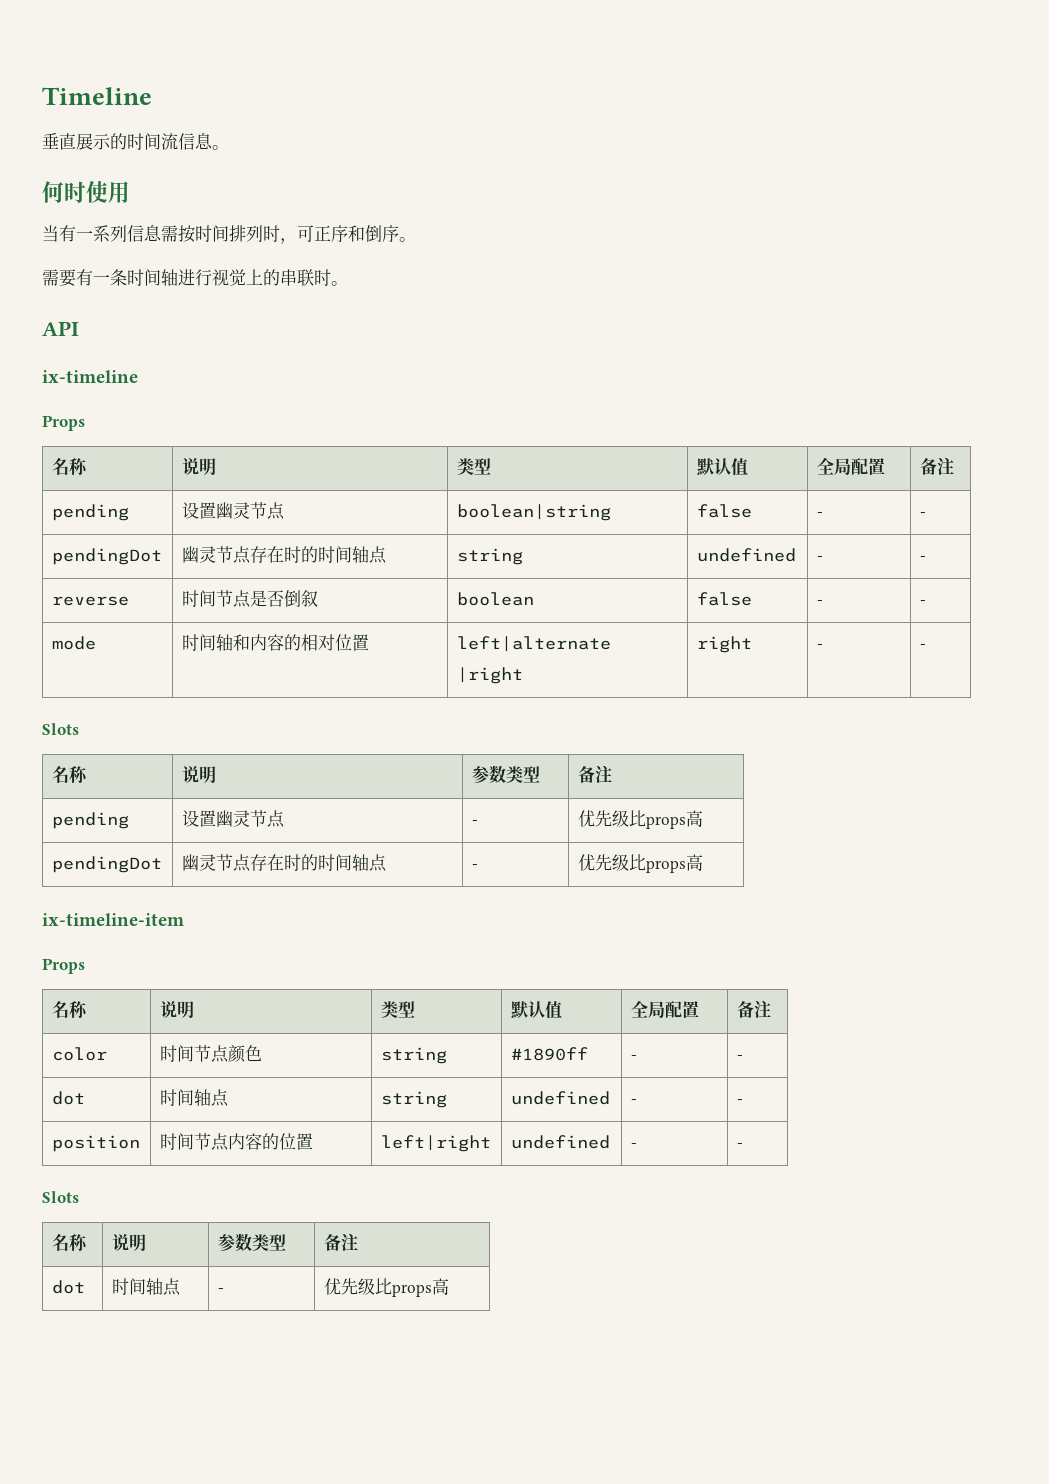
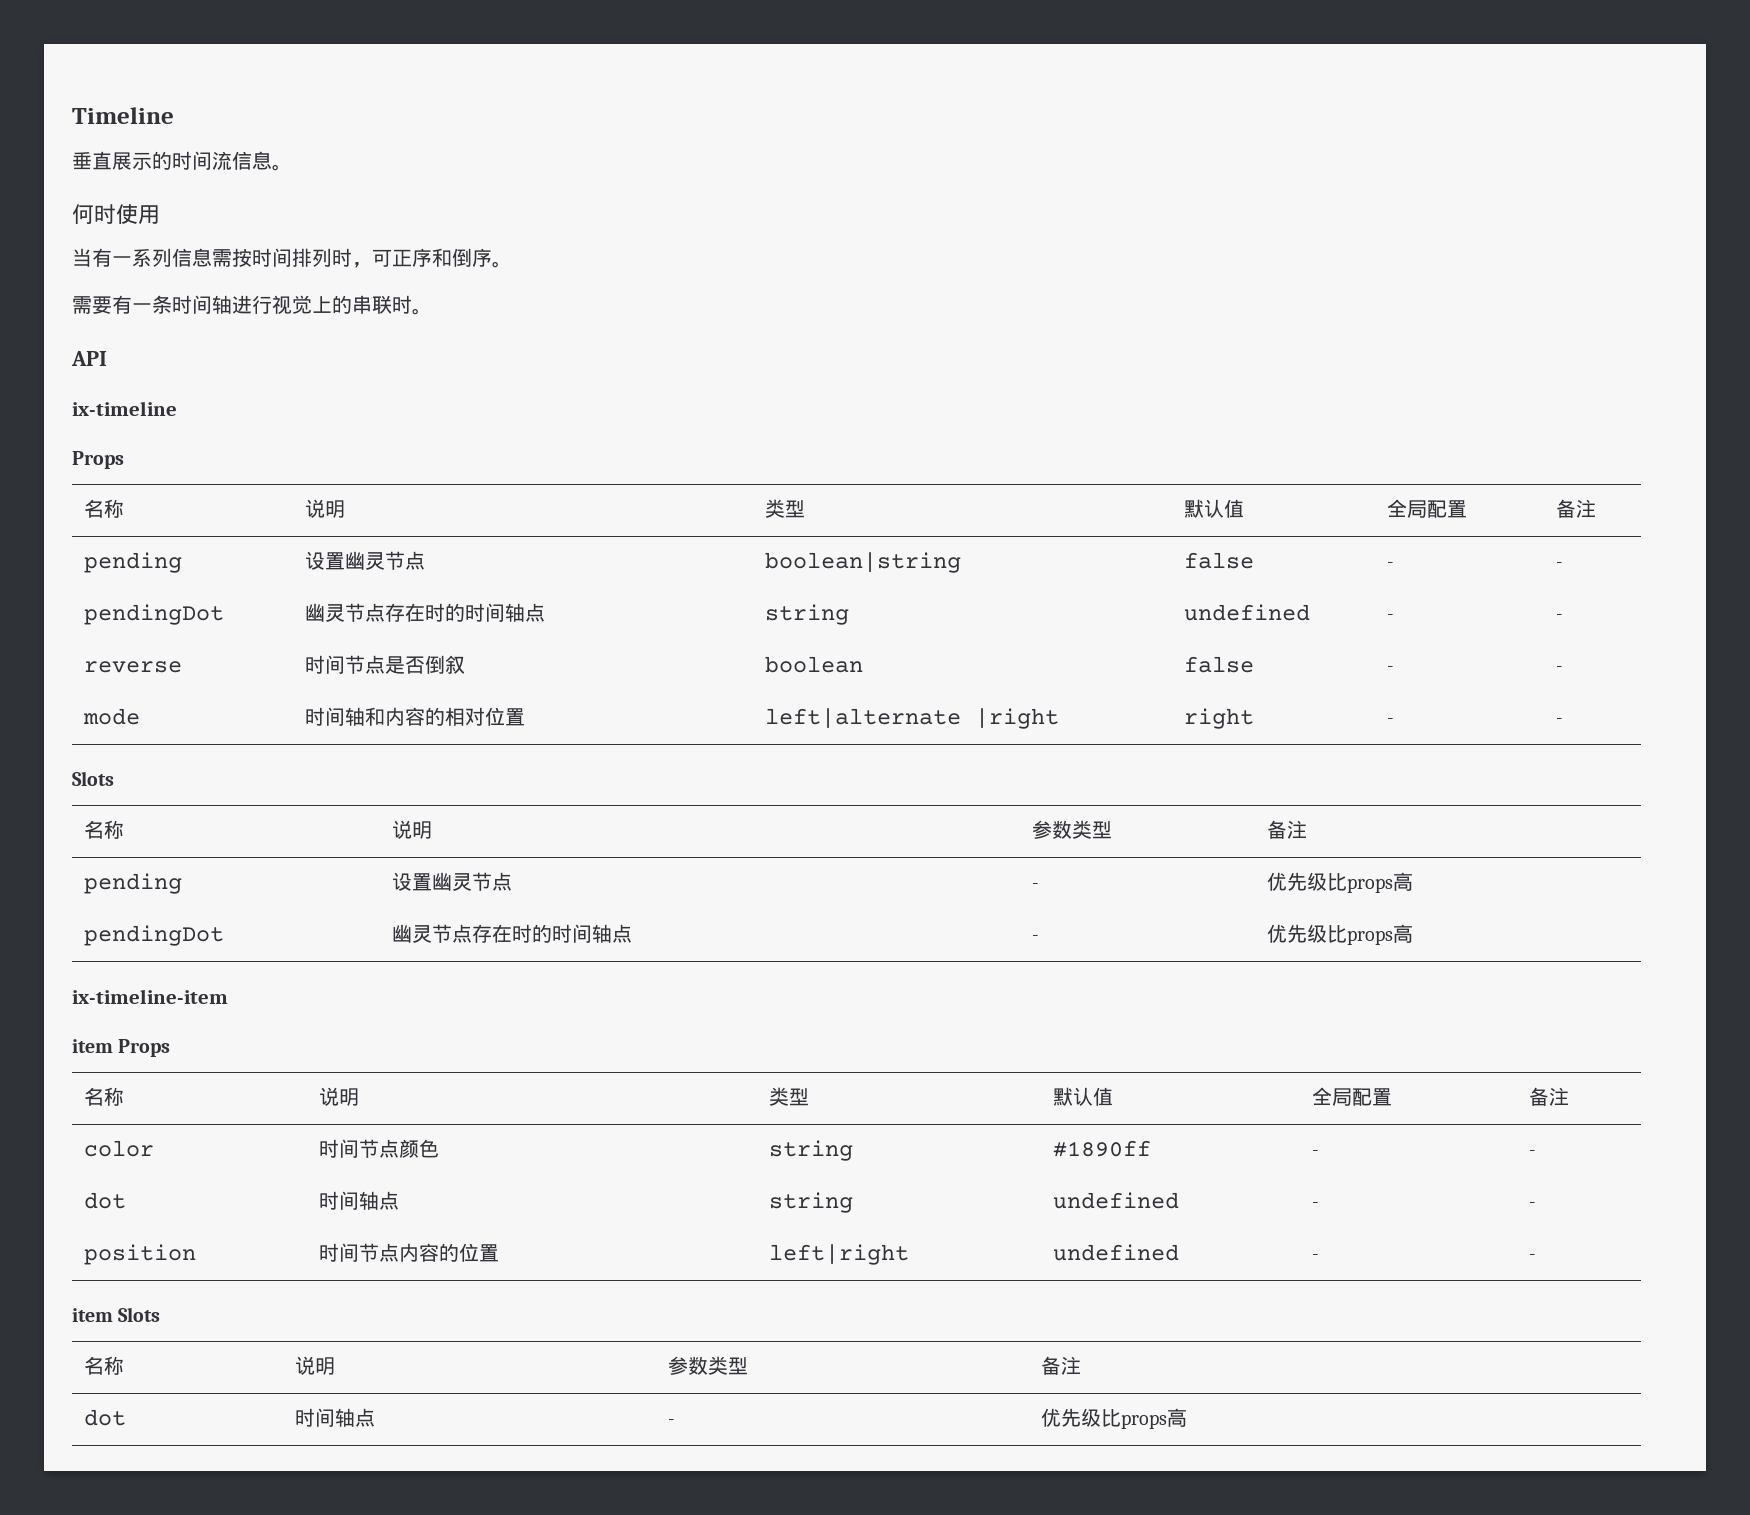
(184, 919) none -> [72,1039,113,1053] item
(743, 1145) none -> [72,1308,113,1322] item

